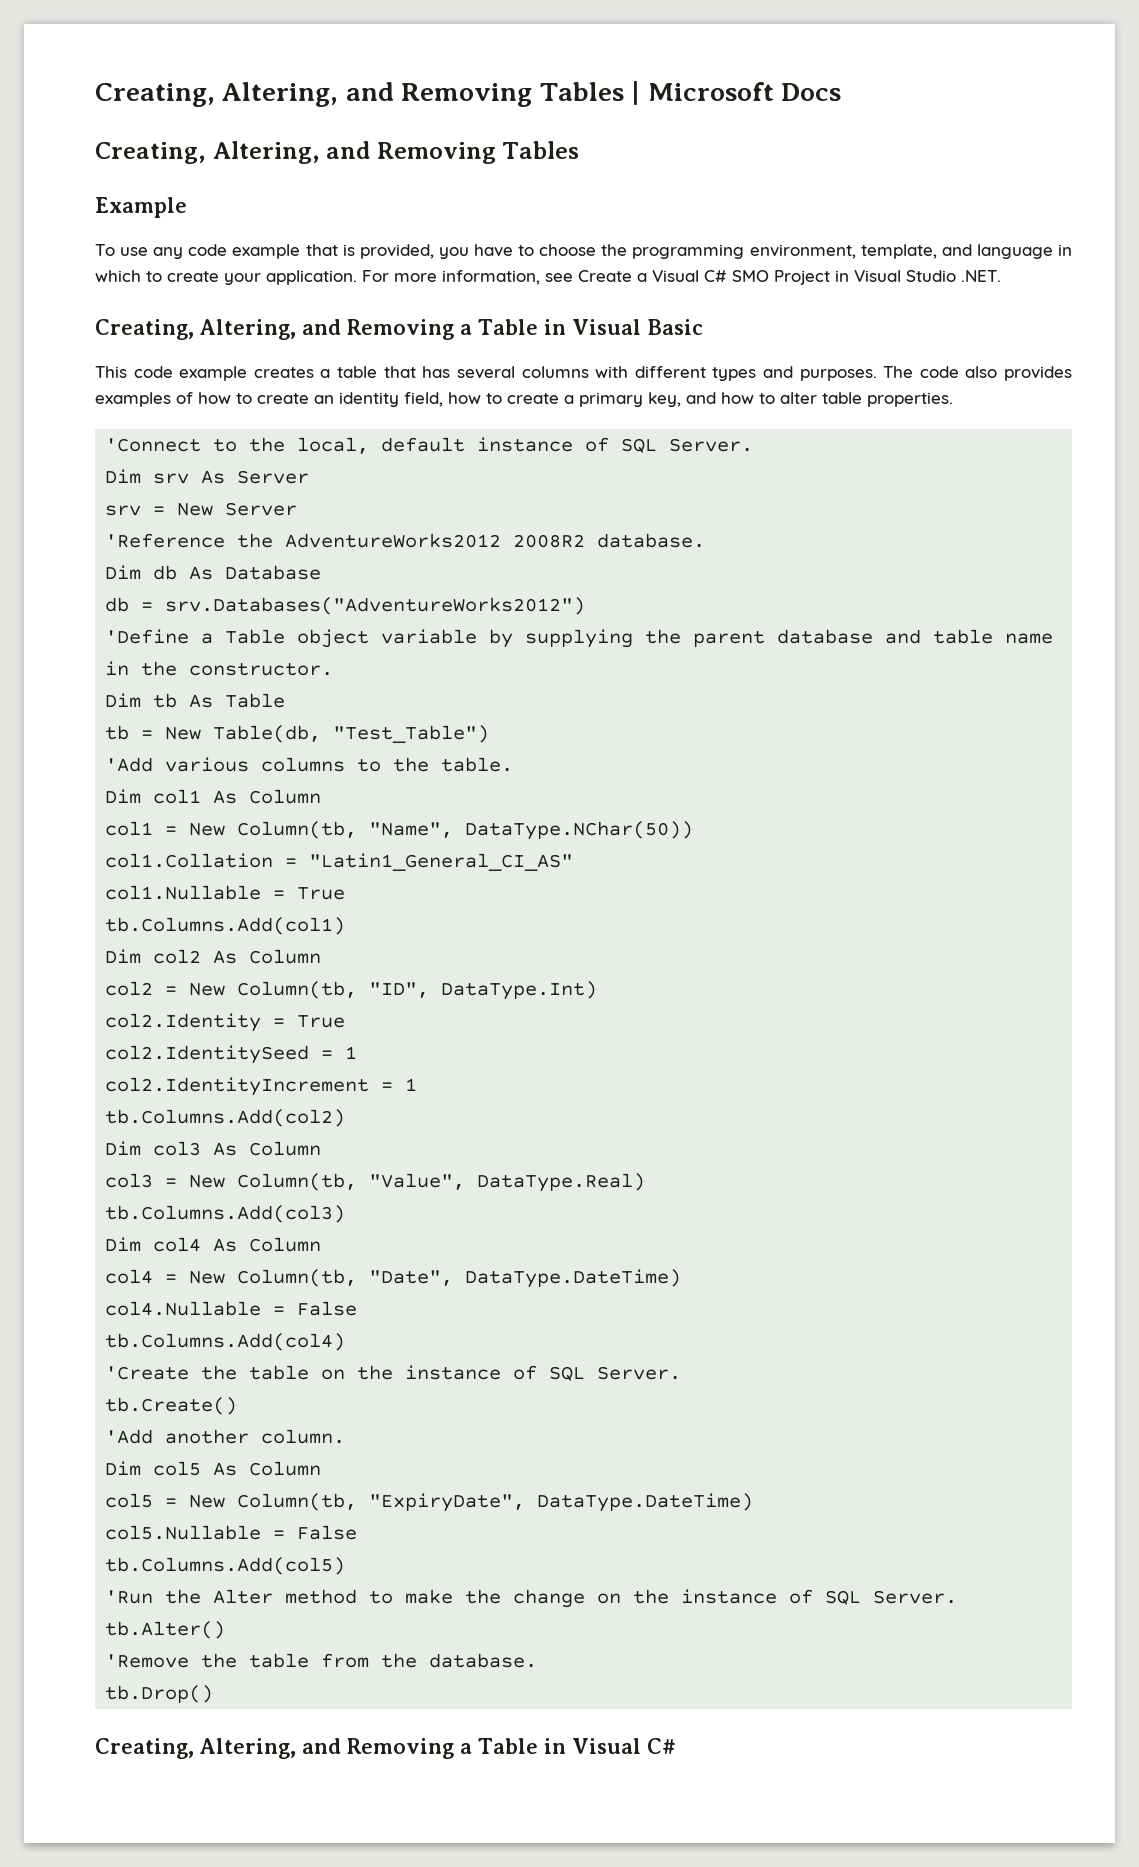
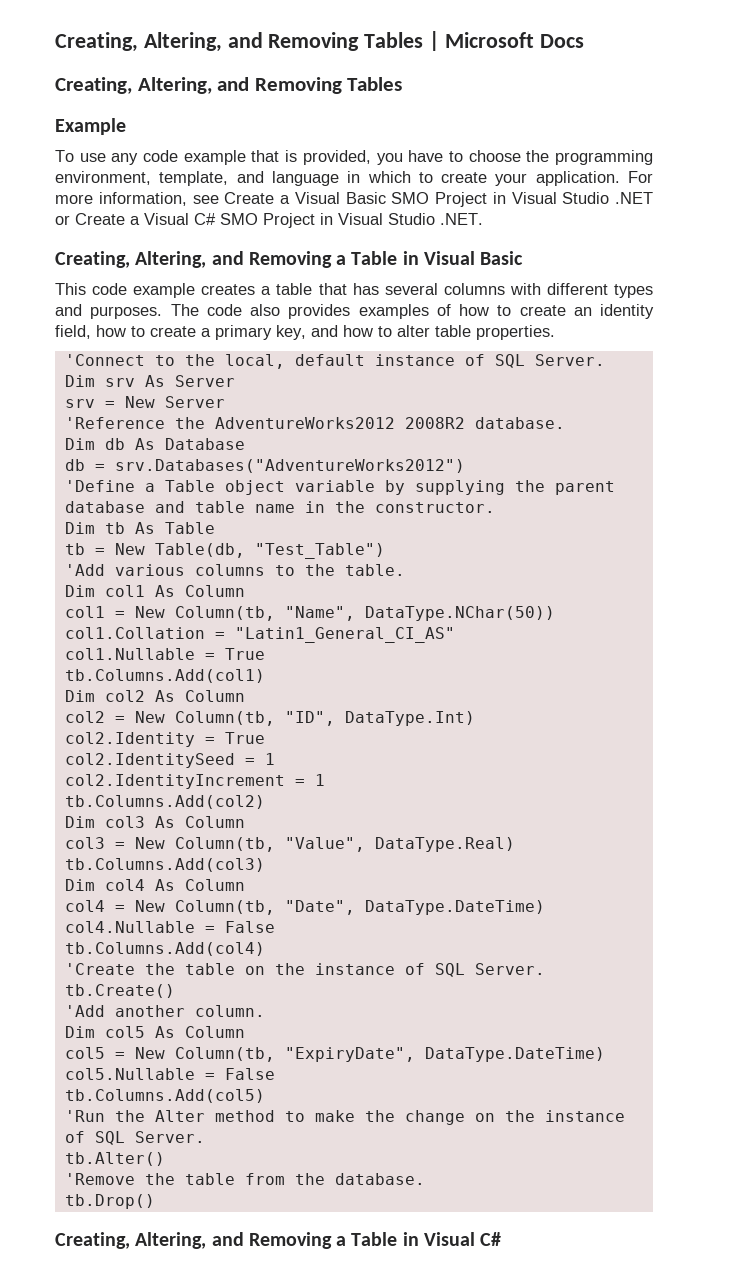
(699, 276) none -> [345,192,653,207] [55,213,189,225] Basic SMO Project in Visual Studio .NET or Create a Visual

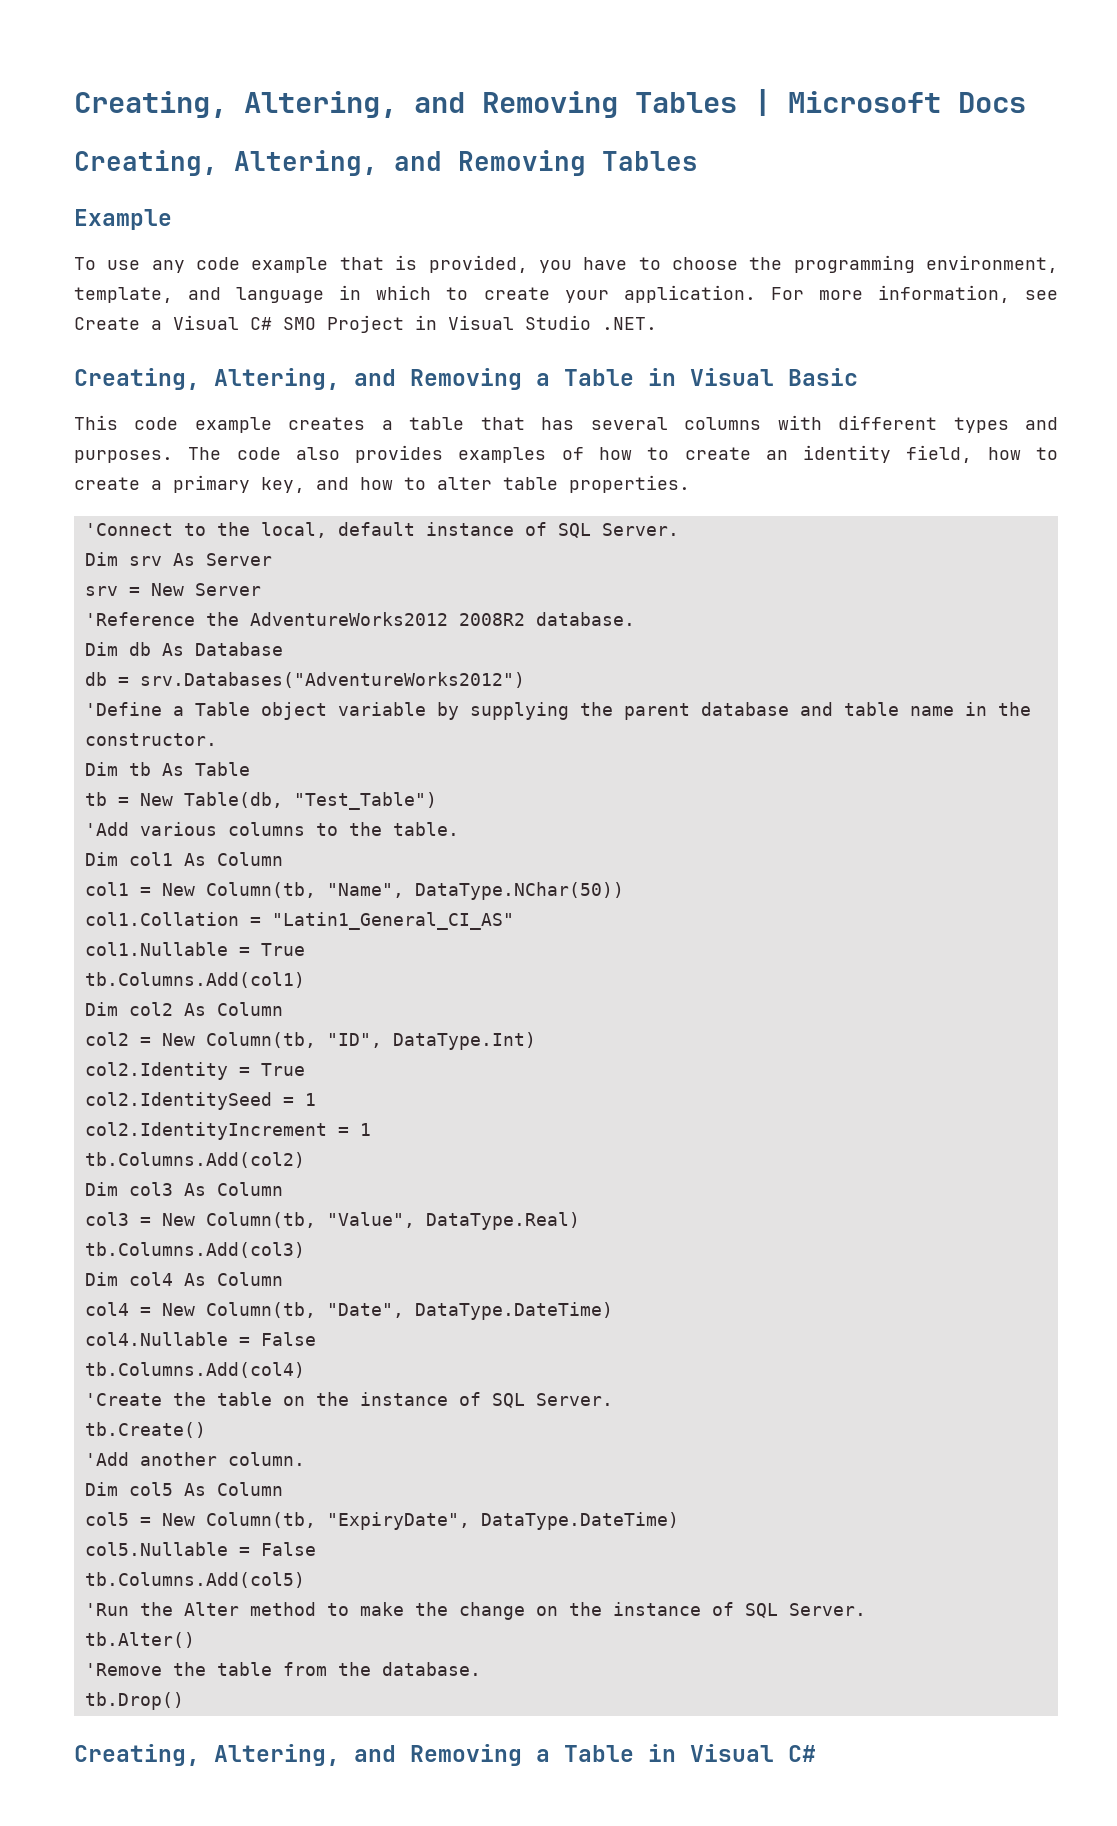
[345,192,653,207] [55,213,189,225] Basic SMO Project in Visual Studio .NET or Create a Visual -> (239, 322) none

